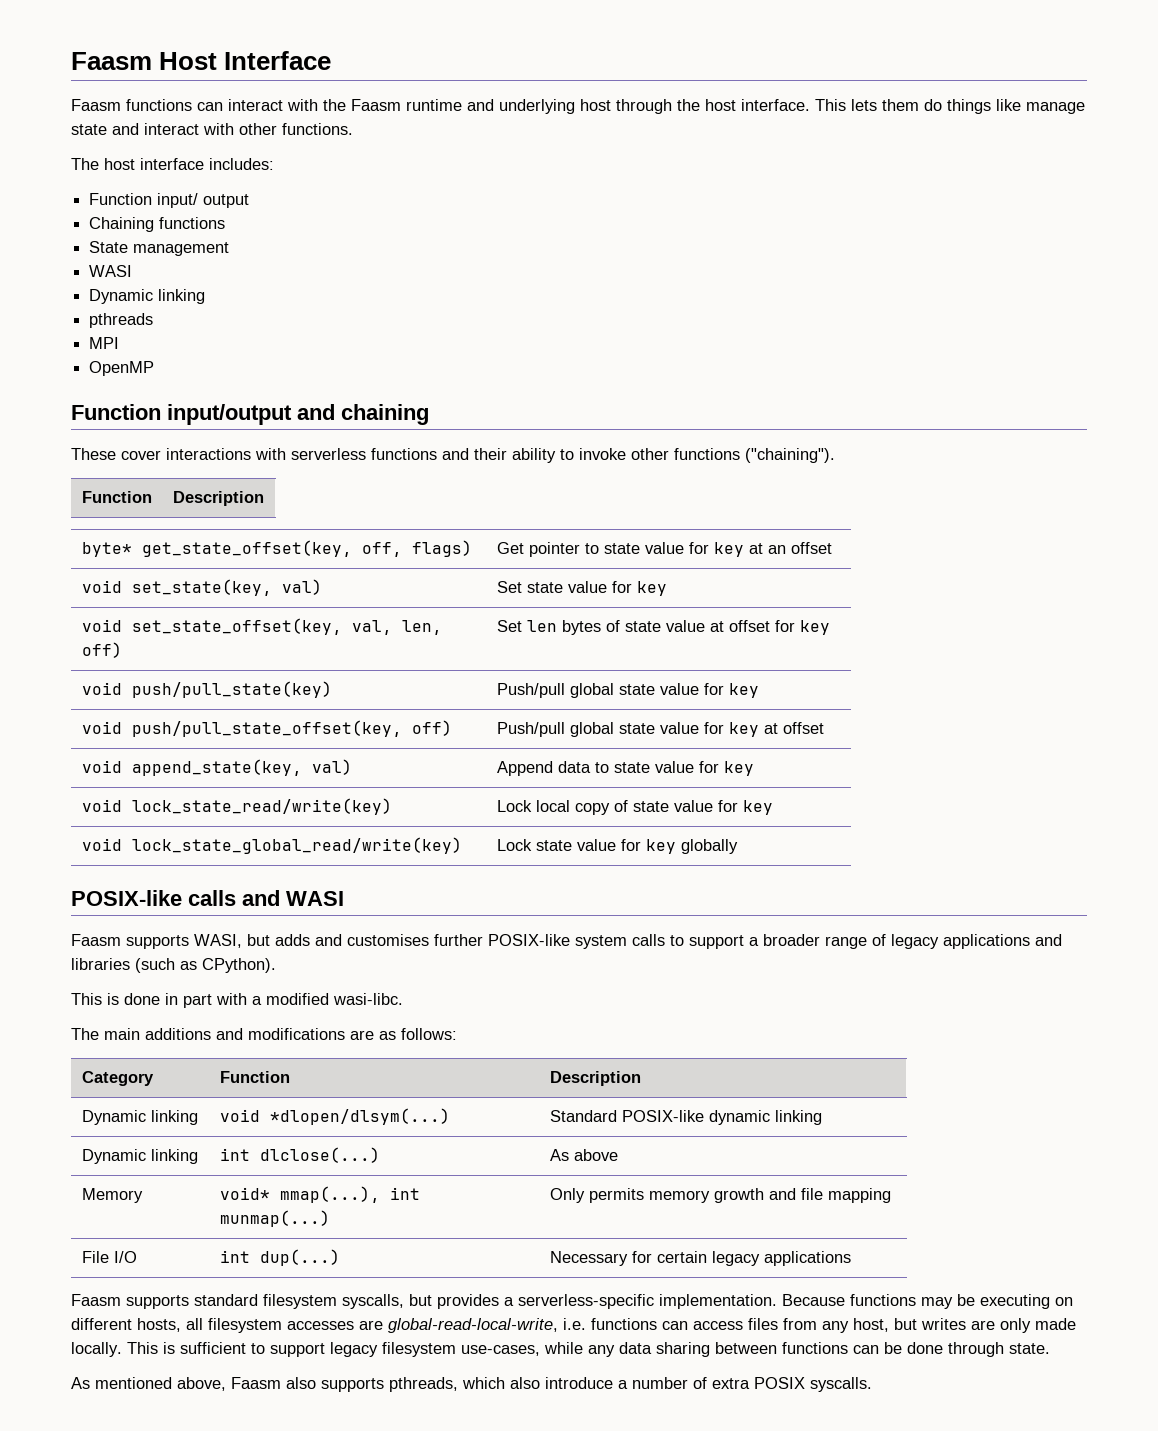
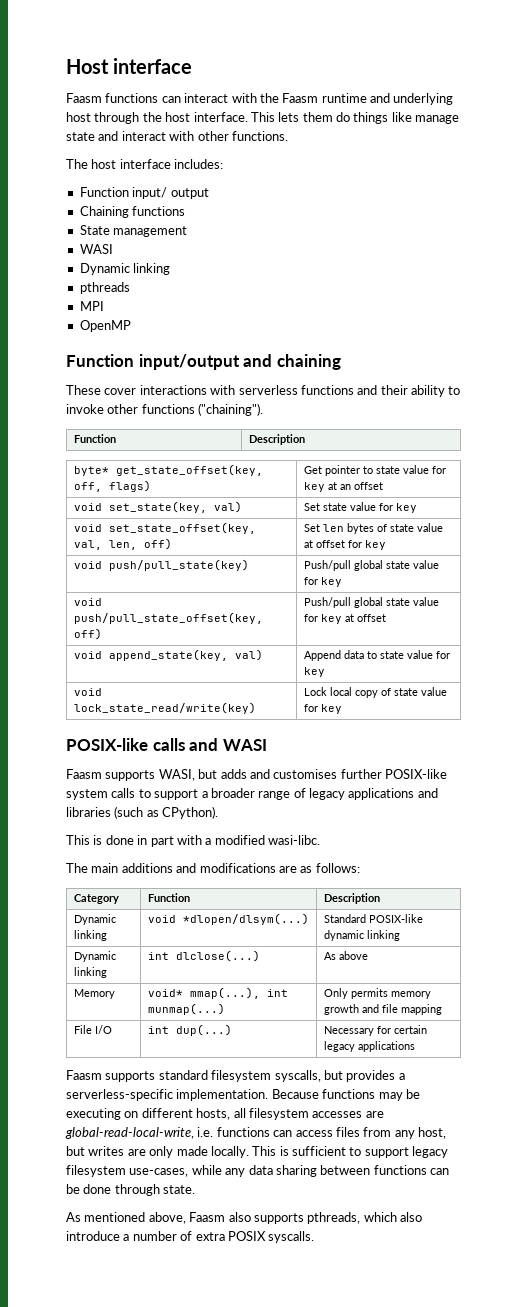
[71,51,332,70] Faasm Host Interface -> [66,58,193,74] Host interface
[81,837,462,854] [496,839,738,854] // void lock_state_global_read/write(key) | Lock state value for key globally -> (342, 709) none

